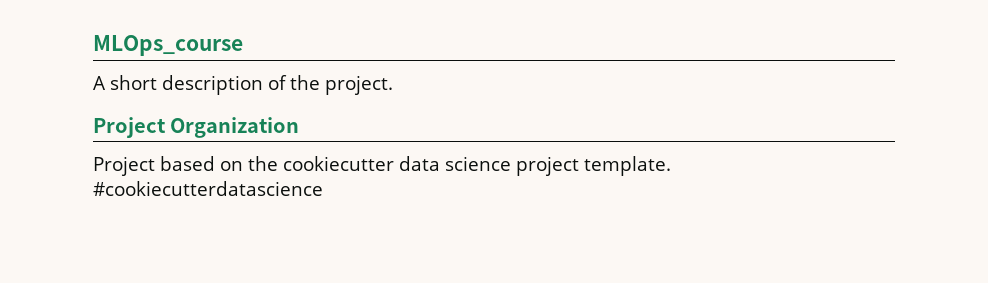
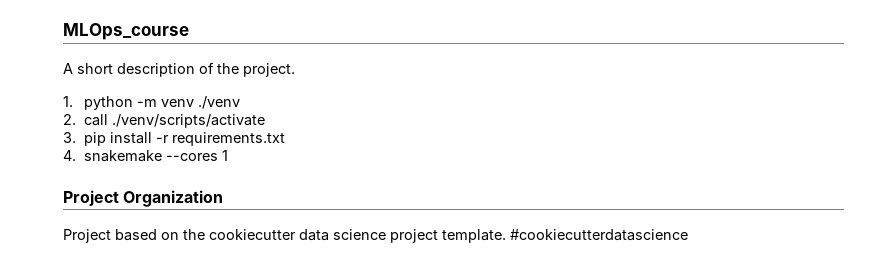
(393, 85) none -> [63,96,240,110] [63,114,265,128] [63,132,285,146] [63,150,228,162] // 1. python -m venv ./venv // 2. call ./venv/scripts/activate // 3. pip install -r requirements.txt // 4. snakemake --cores 1

